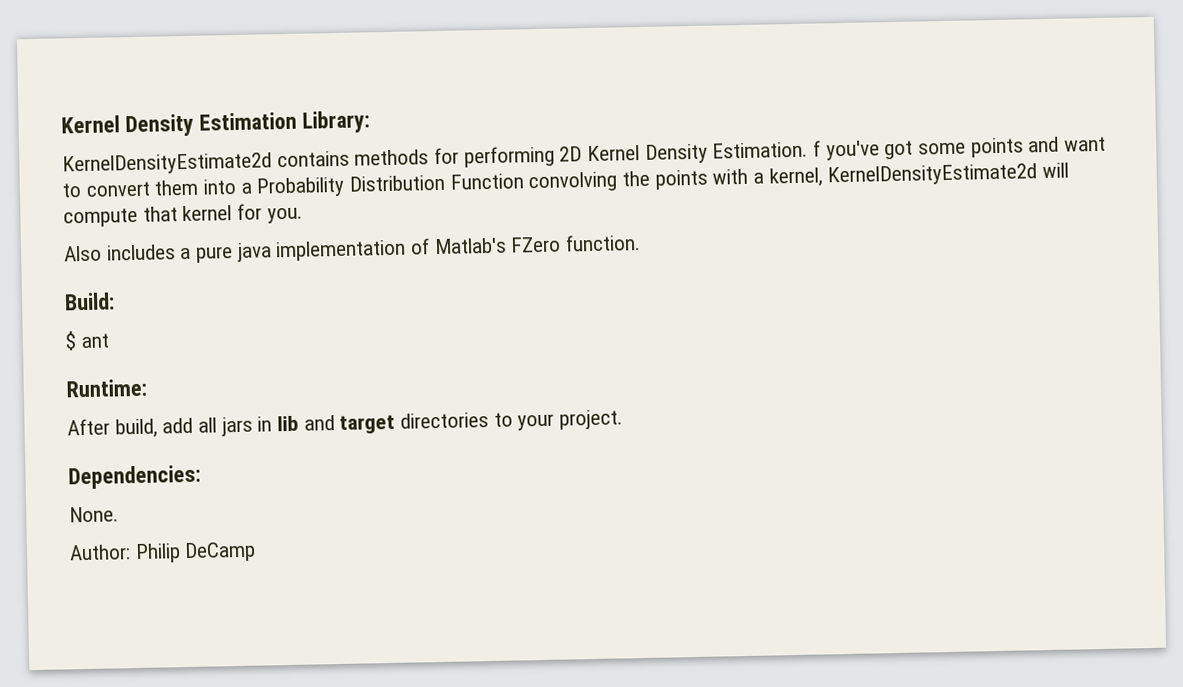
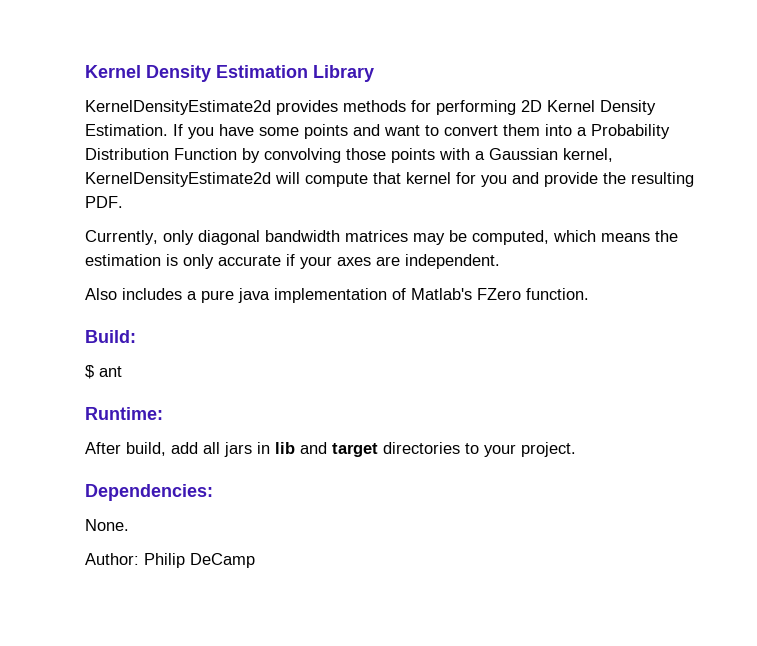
[301,110,370,134] [62,150,350,176] Library: // KernelDensityEstimate2d contains -> [313,65,374,82] [85,100,338,115] Library // KernelDensityEstimate2d provides
[813,140,914,161] f you've got -> [173,124,254,139] If you have
[528,170,651,193] convolving the -> [242,148,386,163] by convolving those
(765, 178) none -> [489,148,558,160] Gaussian
[266,207,303,224] you. -> [481,172,694,187] [85,196,123,208] [85,230,678,245] [85,254,500,269] you and provide the resulting PDF. // Currently, only diagonal bandwidth matrices may be computed, which means the estimation is only accurate if your axes are independent.

